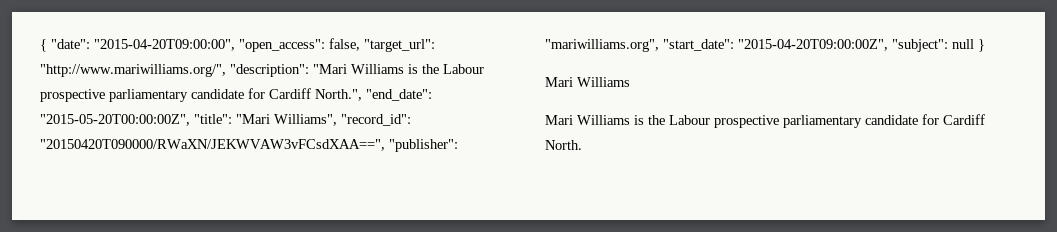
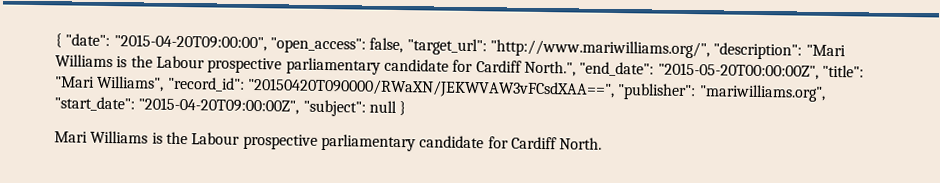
[545,115,630,125] // Mari Williams -> (149, 137) none

